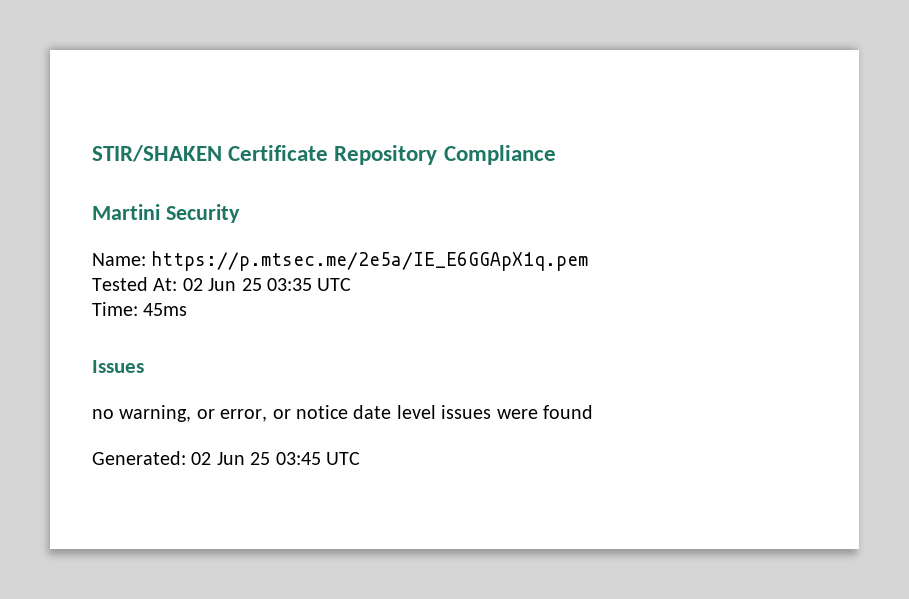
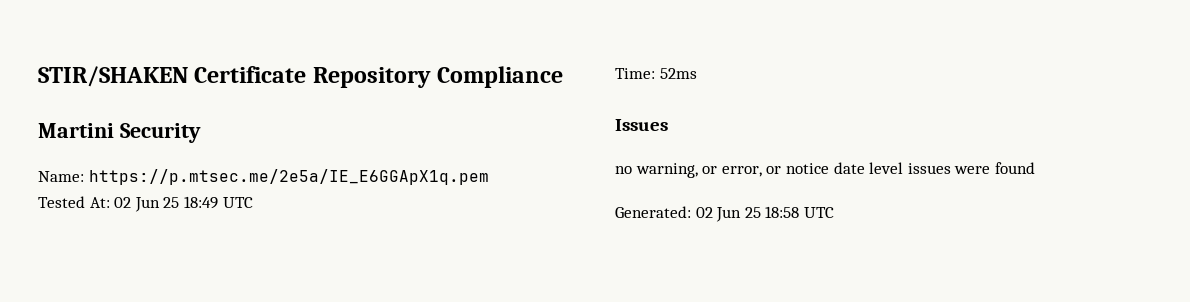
[267,278,312,291] 03:35 -> [183,196,218,209] 18:49
[143,303,188,316] 45ms -> [659,68,697,79] 52ms
[275,452,321,465] 03:45 -> [765,206,800,218] 18:58

